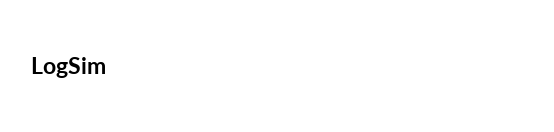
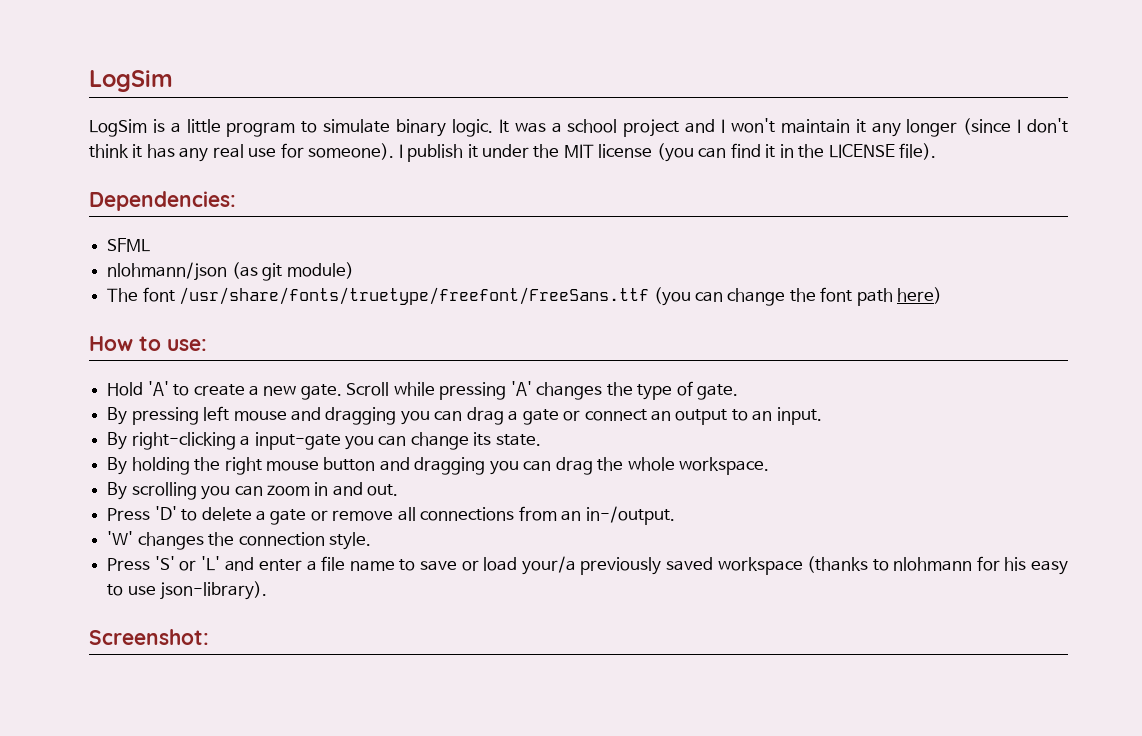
[31,57,106,78] LogSim -> [89,70,173,92] [89,118,1069,137] [89,143,936,162] [89,191,236,211] [107,238,151,252] [107,262,354,281] [107,287,943,306] [89,336,207,351] [107,381,738,400] [107,406,822,425] [107,432,541,450] [107,457,770,475] [107,482,399,500] [107,506,675,525] [107,531,371,550] [107,556,1068,575] [107,581,268,600] [89,629,209,645] LogSim // LogSim is a little program to simulate binary logic. It was a school project and I won't maintain it any longer (since I don't think it has any real use for someone). I publish it under the MIT license (you can find it in the LICENSE file). // Dependencies: // SFML // nlohmann/json (as git module) // The font /usr/share/fonts/truetype/freefont/FreeSans.ttf (you can change the font path here) // How to use: // Hold 'A' to create a new gate. Scroll while pressing 'A' changes the type of gate. // By pressing left mouse and dragging you can drag a gate or connect an output to an input. // By right-clicking a input-gate you can change its state. // By holding the right mouse button and dragging you can drag the whole workspace. // By scrolling you can zoom in and out. // Press 'D' to delete a gate or remove all connections from an in-/output. // 'W' changes the connection style. // Press 'S' or 'L' and enter a file name to save or load your/a previously saved workspace (thanks to nlohmann for his easy to use json-library). // Screenshot:

